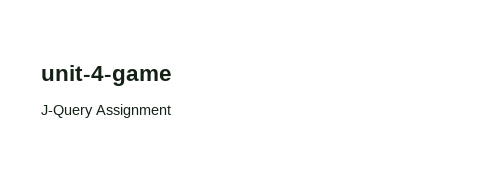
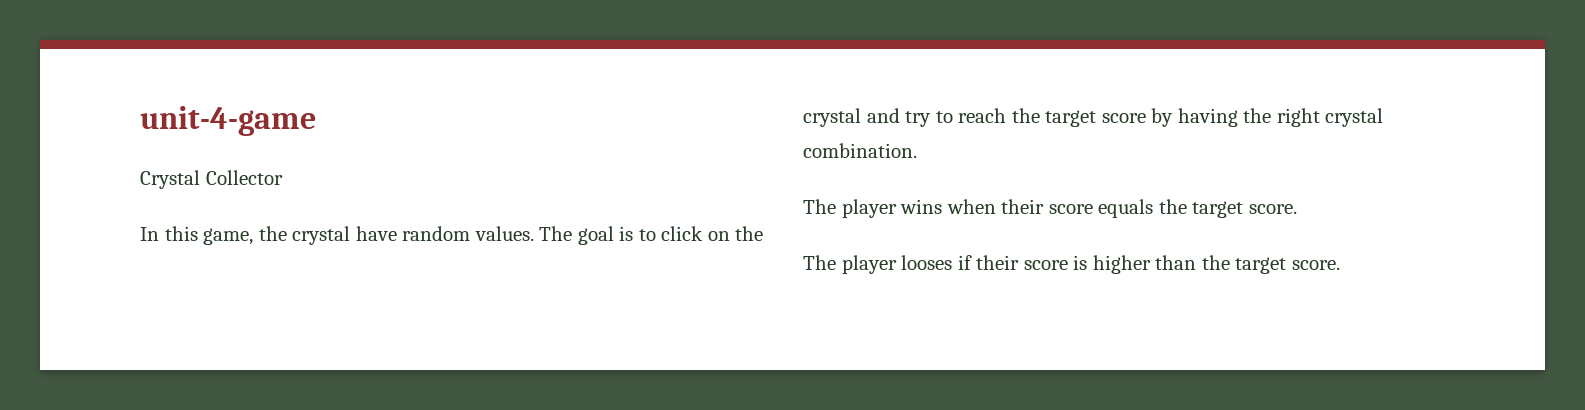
[41,104,171,118] J-Query Assignment -> [140,170,283,189] [140,226,764,245] [803,108,1384,127] [803,143,917,158] [803,199,1297,218] [803,255,1340,274] Crystal Collector // In this game, the crystal have random values. The goal is to click on the crystal and try to reach the target score by having the right crystal combination. // The player wins when their score equals the target score. // The player looses if their score is higher than the target score.

